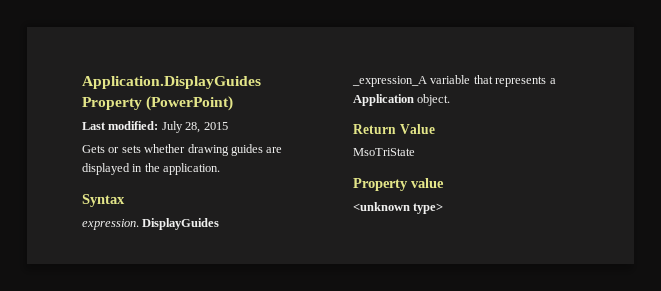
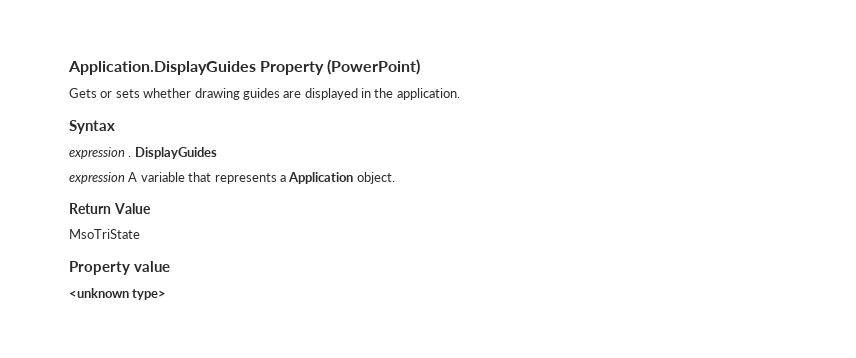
[82,121,228,133] // Last modified: July 28, 2015 -> (421, 67) none
[82,219,139,230] expression. -> [69,147,132,159] expression .
[352,76,427,87] _expression_A -> [69,172,138,184] expression A

